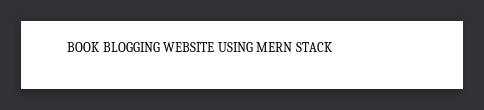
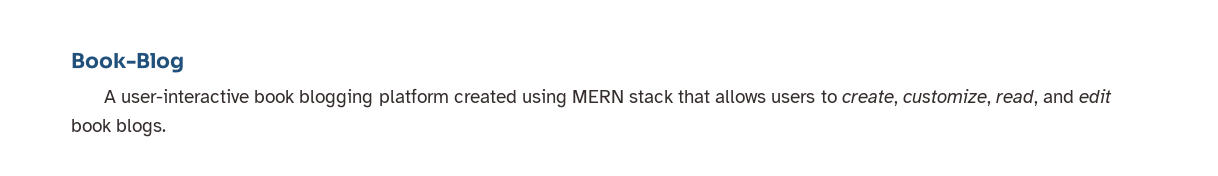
[67,42,333,52] BOOK BLOGGING WEBSITE USING MERN STACK -> [71,52,184,73] [103,88,1113,108] [71,119,167,137] Book-Blog // A user-interactive book blogging platform created using MERN stack that allows users to create, customize, read, and edit book blogs.

